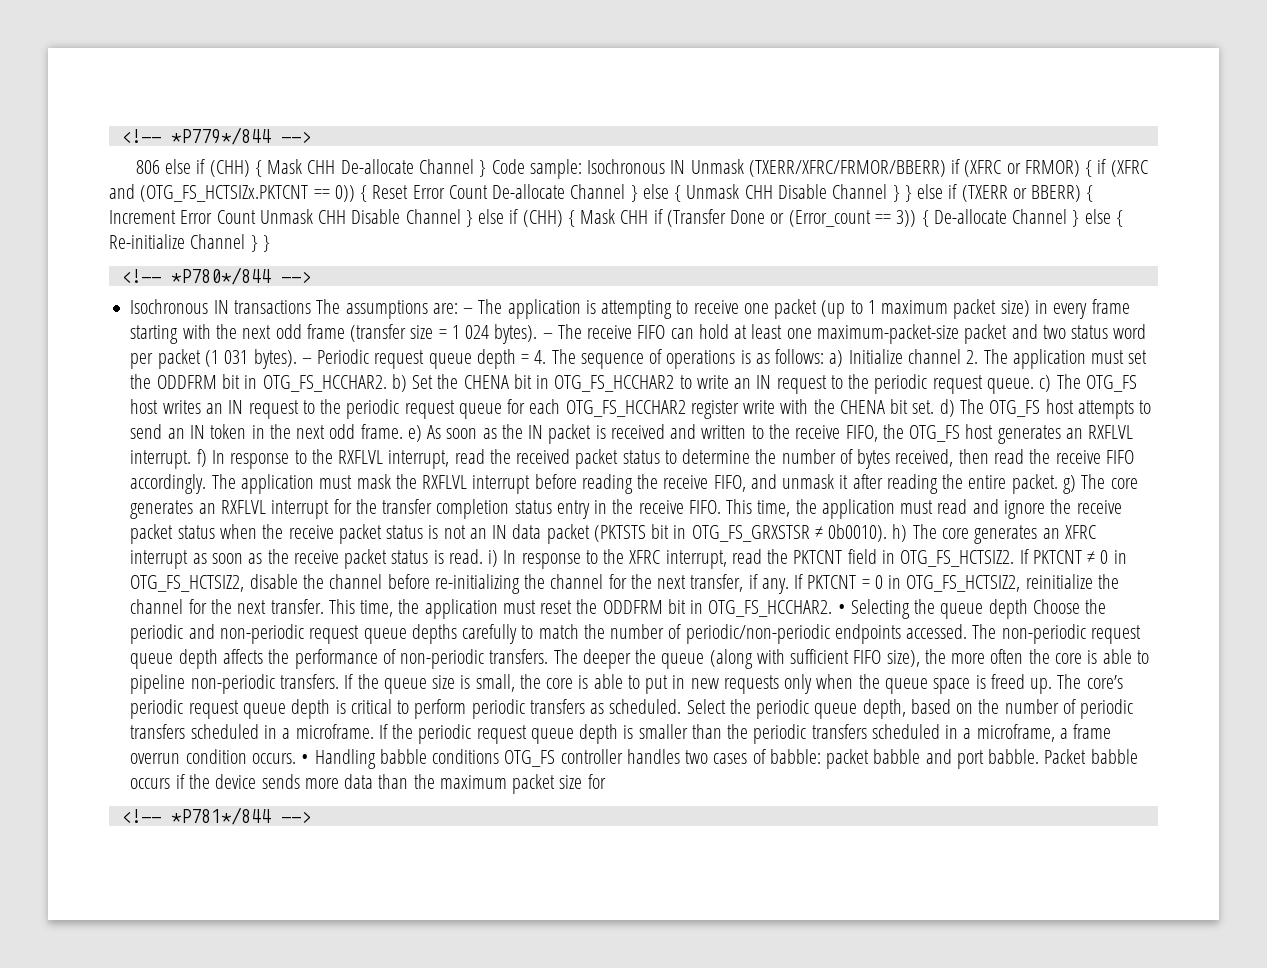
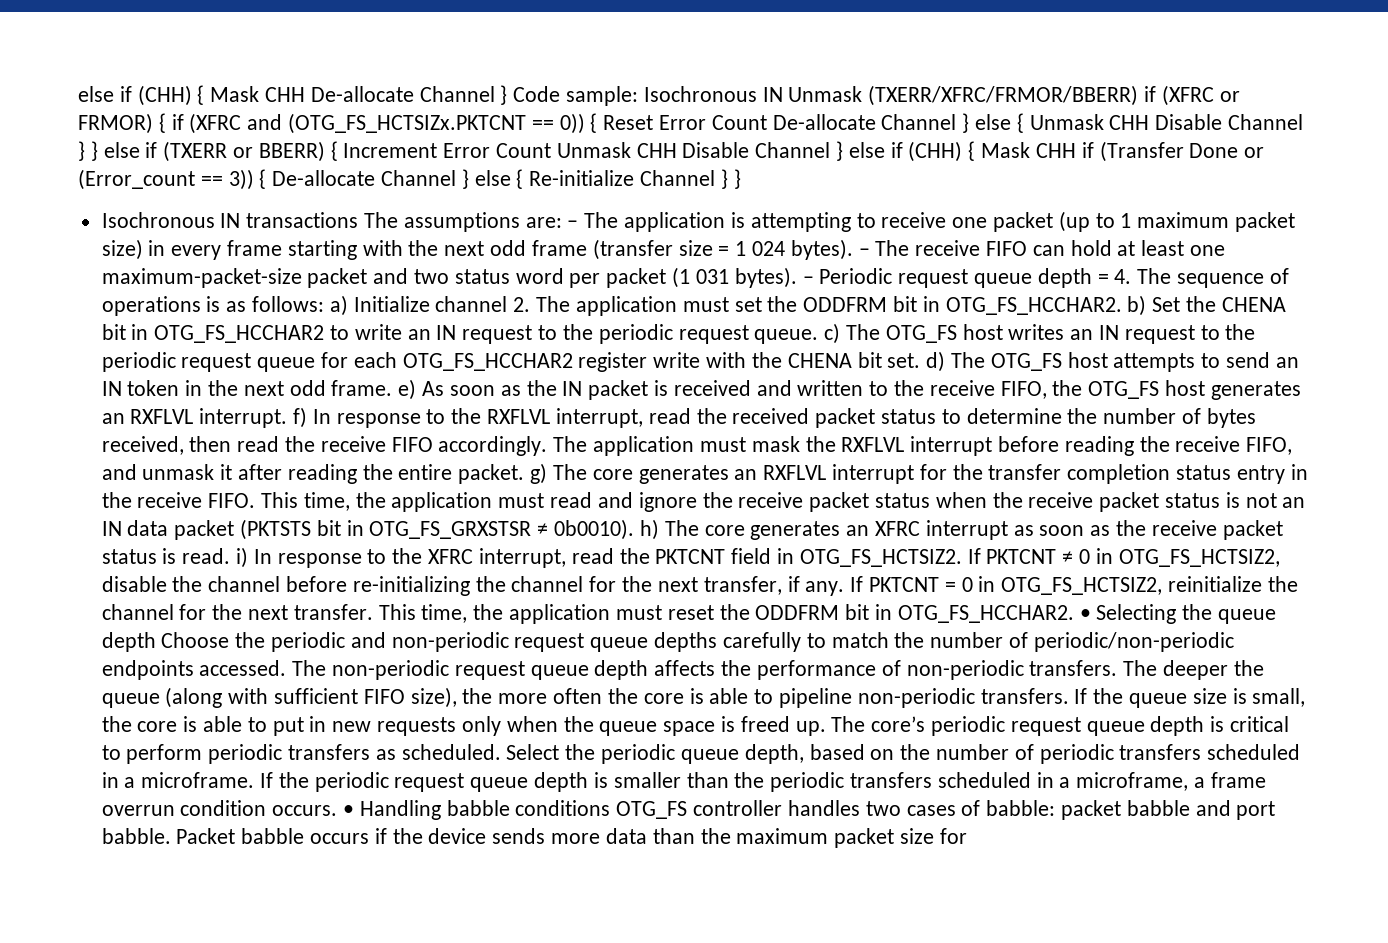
[120,127,311,145] [135,160,160,174] <!-- *P779*/844 --> // 806 -> (78, 94) none
[120,267,311,285] // <!-- *P780*/844 --> -> (741, 179) none
[120,807,311,825] // <!-- *P781*/844 --> -> (967, 836) none

